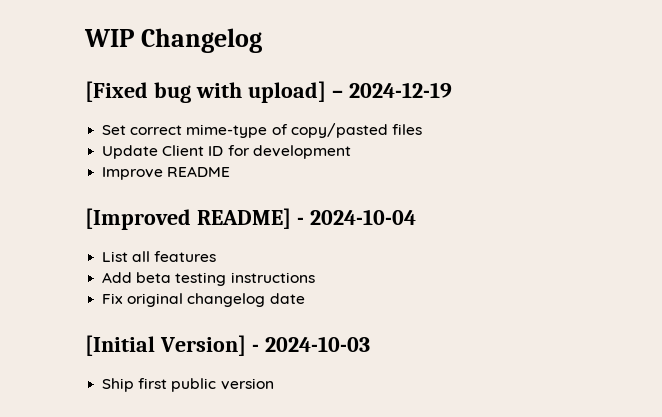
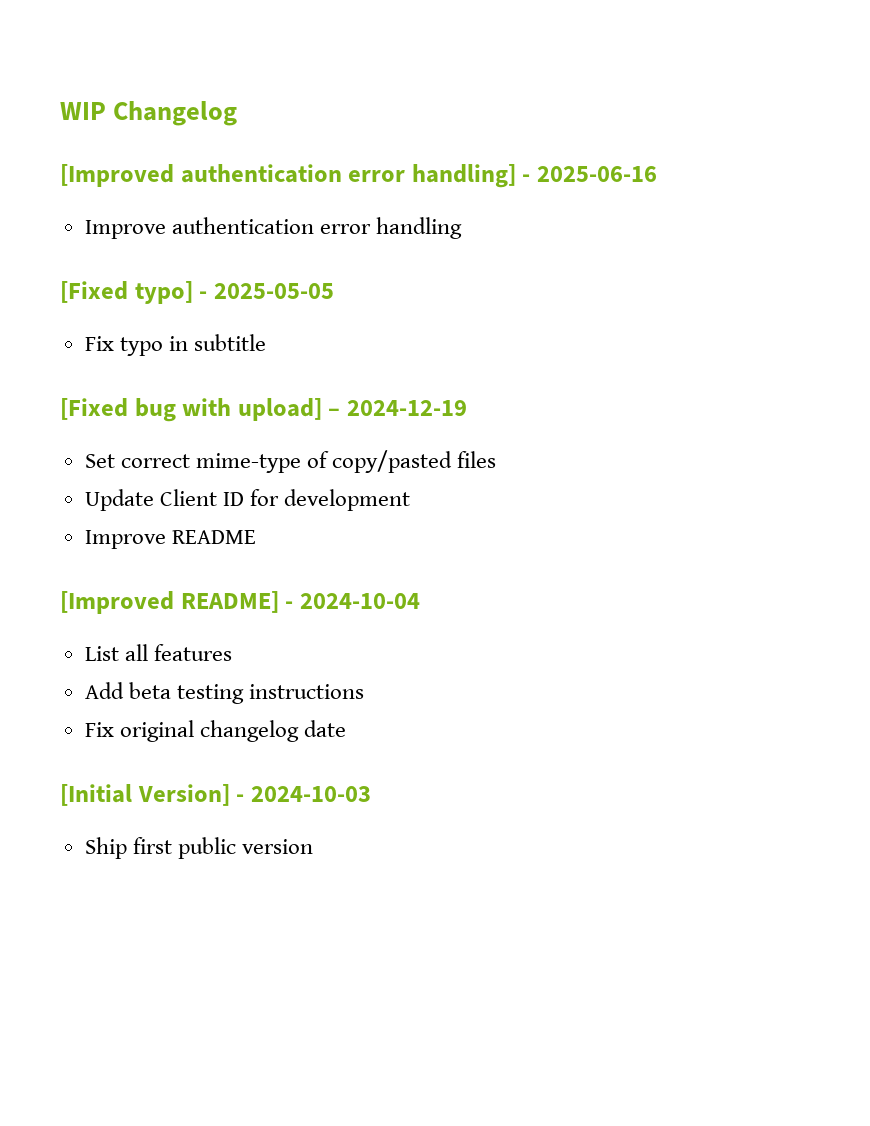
(262, 40) none -> [60,164,658,188] [84,217,462,239] [60,281,334,304] [84,334,266,356] // [Improved authentication error handling] - 2025-06-16 // Improve authentication error handling // [Fixed typo] - 2025-05-05 // Fix typo in subtitle

